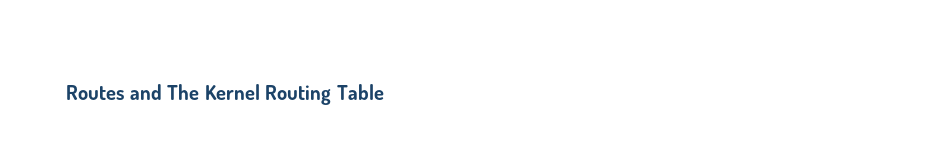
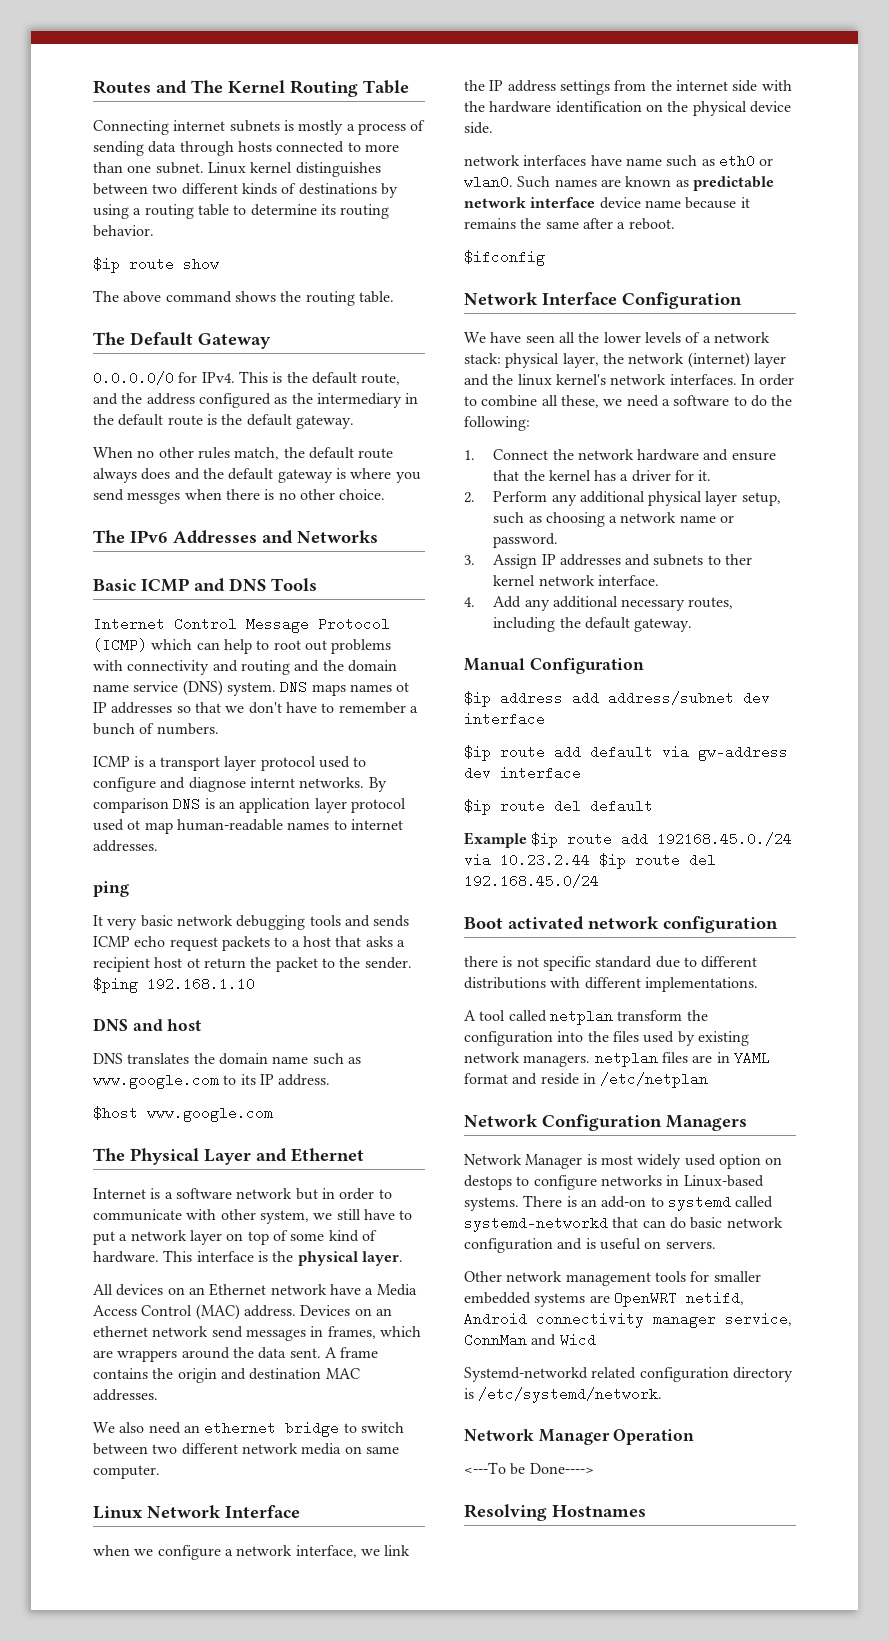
(384, 92) none -> [93,120,426,135] [93,141,399,156] [93,162,381,177] [93,183,398,198] [93,204,390,219] [93,225,154,237] [93,257,219,273] [93,290,394,306] [93,332,271,349] [93,371,401,385] [93,393,419,408] [93,414,354,429] [93,447,394,460] [93,468,421,483] [93,489,386,504] [93,530,378,544] [93,578,317,592] [93,617,390,633] [93,638,392,654] [93,660,397,675] [93,680,410,696] [93,702,418,714] [93,723,219,735] [93,756,367,771] [93,777,387,792] [93,797,406,813] [93,819,403,834] [93,840,158,852] [93,881,129,897] [93,915,410,930] [93,936,405,951] [93,957,412,972] [93,977,255,993] [93,1018,202,1031] [93,1053,361,1065] [93,1073,331,1089] [93,1106,273,1122] [93,1148,364,1165] [93,1188,392,1200] [93,1209,413,1224] [93,1230,377,1245] [93,1250,403,1266] [93,1283,417,1296] [93,1304,392,1320] [93,1326,421,1341] [93,1347,379,1362] [93,1368,360,1383] [93,1389,158,1401] [93,1421,404,1437] [93,1443,399,1455] [93,1465,160,1479] [93,1505,300,1519] [93,1545,411,1560] [464,80,792,95] [464,101,791,116] [464,122,493,134] [464,154,774,168] [464,175,774,191] [464,197,750,209] [464,218,675,230] [464,250,545,266] [464,292,742,309] [464,332,770,343] [464,352,786,368] [464,374,795,386] [464,395,793,408] [464,416,530,431] [464,449,776,461] [493,470,712,482] [464,491,781,506] [493,512,735,527] [493,533,559,548] [464,554,753,569] [493,575,659,586] [464,596,734,611] [493,617,693,632] [464,658,644,674] [464,691,770,707] [464,712,545,726] [464,745,788,761] [464,766,581,780] [464,799,653,815] [464,832,793,848] [464,853,716,869] [464,874,599,888] [464,916,778,933] [464,956,758,971] [464,977,758,992] [464,1009,708,1025] [464,1031,749,1046] [464,1051,770,1067] [464,1072,709,1088] [464,1114,747,1131] [464,1154,783,1169] [464,1175,764,1190] [464,1195,774,1211] [464,1216,783,1232] [464,1238,716,1253] [464,1271,761,1286] [464,1291,744,1307] [464,1312,792,1328] [464,1333,596,1347] [464,1367,793,1382] [464,1387,663,1403] [464,1429,695,1445] [464,1462,594,1475] [464,1504,646,1521] // Connecting internet subnets is mostly a process of sending data through hosts connected to more than one subnet. Linux kernel distinguishes between two different kinds of destinations by using a routing table to determine its routing behavior. // $ip route show // The above command shows the routing table. // The Default Gateway // 0.0.0.0/0 for IPv4. This is the default route, and the address configured as the intermediary in the default route is the default gateway. // When no other rules match, the default route always does and the default gateway is where you send messges when there is no other choice. // The IPv6 Addresses and Networks // Basic ICMP and DNS Tools // Internet Control Message Protocol (ICMP) which can help to root out problems with connectivity and routing and the domain name service (DNS) system. DNS maps names ot IP addresses so that we don't have to remember a bunch of numbers. // ICMP is a transport layer protocol used to configure and diagnose internt networks. By comparison DNS is an application layer protocol used ot map human-readable names to internet addresses. // ping // It very basic network debugging tools and sends ICMP echo request packets to a host that asks a recipient host ot return the packet to the sender. $ping 192.168.1.10 // DNS and host // DNS translates the domain name such as www.google.com to its IP address. // $host www.google.com // The Physical Layer and Ethernet // Internet is a software network but in order to communicate with other system, we still have to put a network layer on top of some kind of hardware. This interface is the physical layer. // All devices on an Ethernet network have a Media Access Control (MAC) address. Devices on an ethernet network send messages in frames, which are wrappers around the data sent. A frame contains the origin and destination MAC addresses. // We also need an ethernet bridge to switch between two different network media on same computer. // Linux Network Interface // when we configure a network interface, we link the IP address settings from the internet side with the hardware identification on the physical device side. // network interfaces have name such as eth0 or wlan0. Such names are known as predictable network interface device name because it remains the same after a reboot. // $ifconfig // Network Interface Configuration // We have seen all the lower levels of a network stack: physical layer, the network (internet) layer and the linux kernel's network interfaces. In order to combine all these, we need a software to do the following: // 1. Connect the network hardware and ensure that the kernel has a driver for it. // 2. Perform any additional physical layer setup, such as choosing a network name or password. // 3. Assign IP addresses and subnets to ther kernel network interface. // 4. Add any additional necessary routes, including the default gateway. // Manual Configuration // $ip address add address/subnet dev interface // $ip route add default via gw-address dev interface // $ip route del default // Example $ip route add 192168.45.0./24 via 10.23.2.44 $ip route del 192.168.45.0/24 // Boot activated network configuration // there is not specific standard due to different distributions with different implementations. // A tool called netplan transform the configuration into the files used by existing network managers. netplan files are in YAML format and reside in /etc/netplan // Network Configuration Managers // Network Manager is most widely used option on destops to configure networks in Linux-based systems. There is an add-on to systemd called systemd-networkd that can do basic network configuration and is useful on servers. // Other network management tools for smaller embedded systems are OpenWRT netifd, Android connectivity manager service, ConnMan and Wicd // Systemd-networkd related configuration directory is /etc/systemd/network. // Network Manager Operation // <---To be Done----> // Resolving Hostnames

